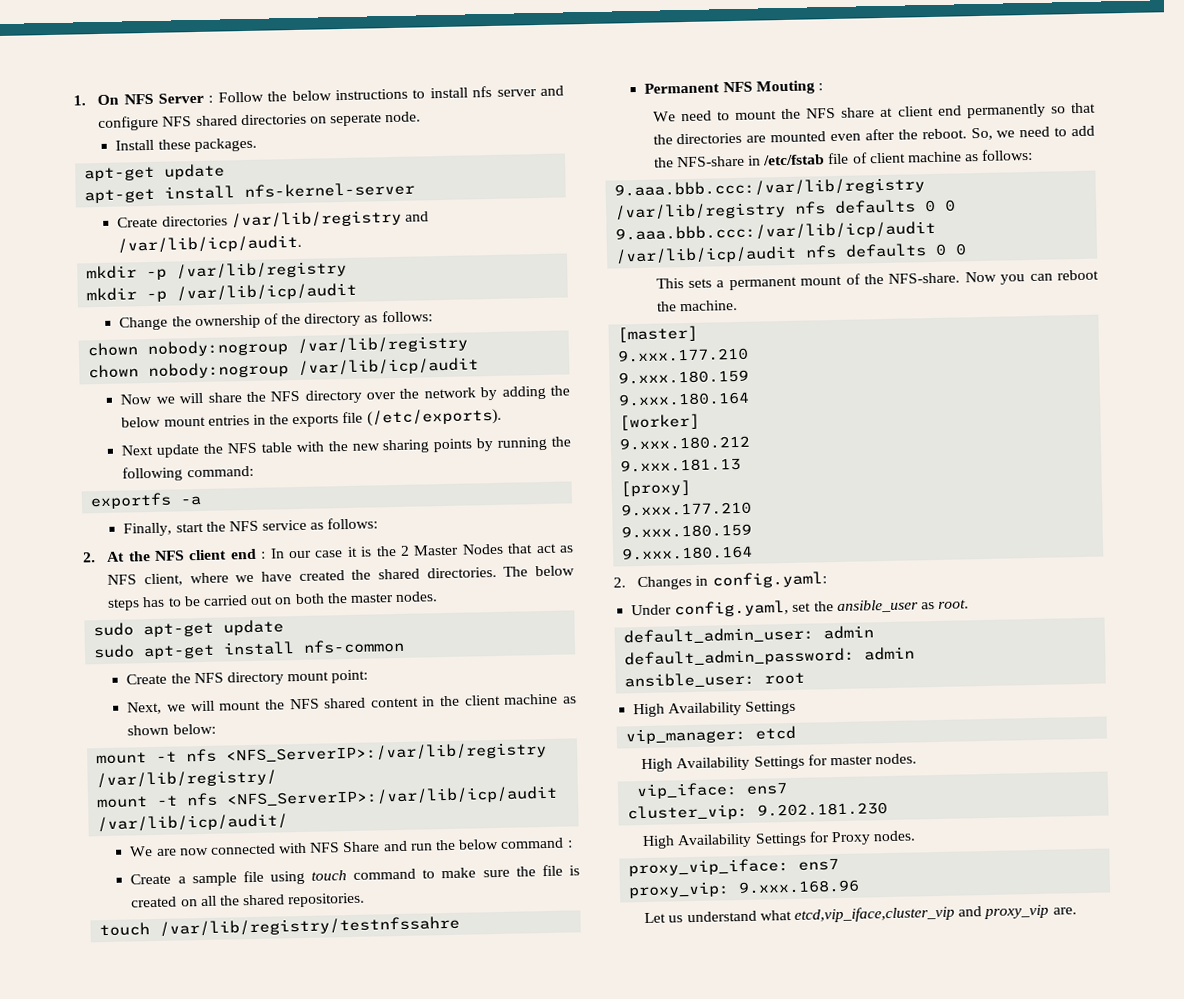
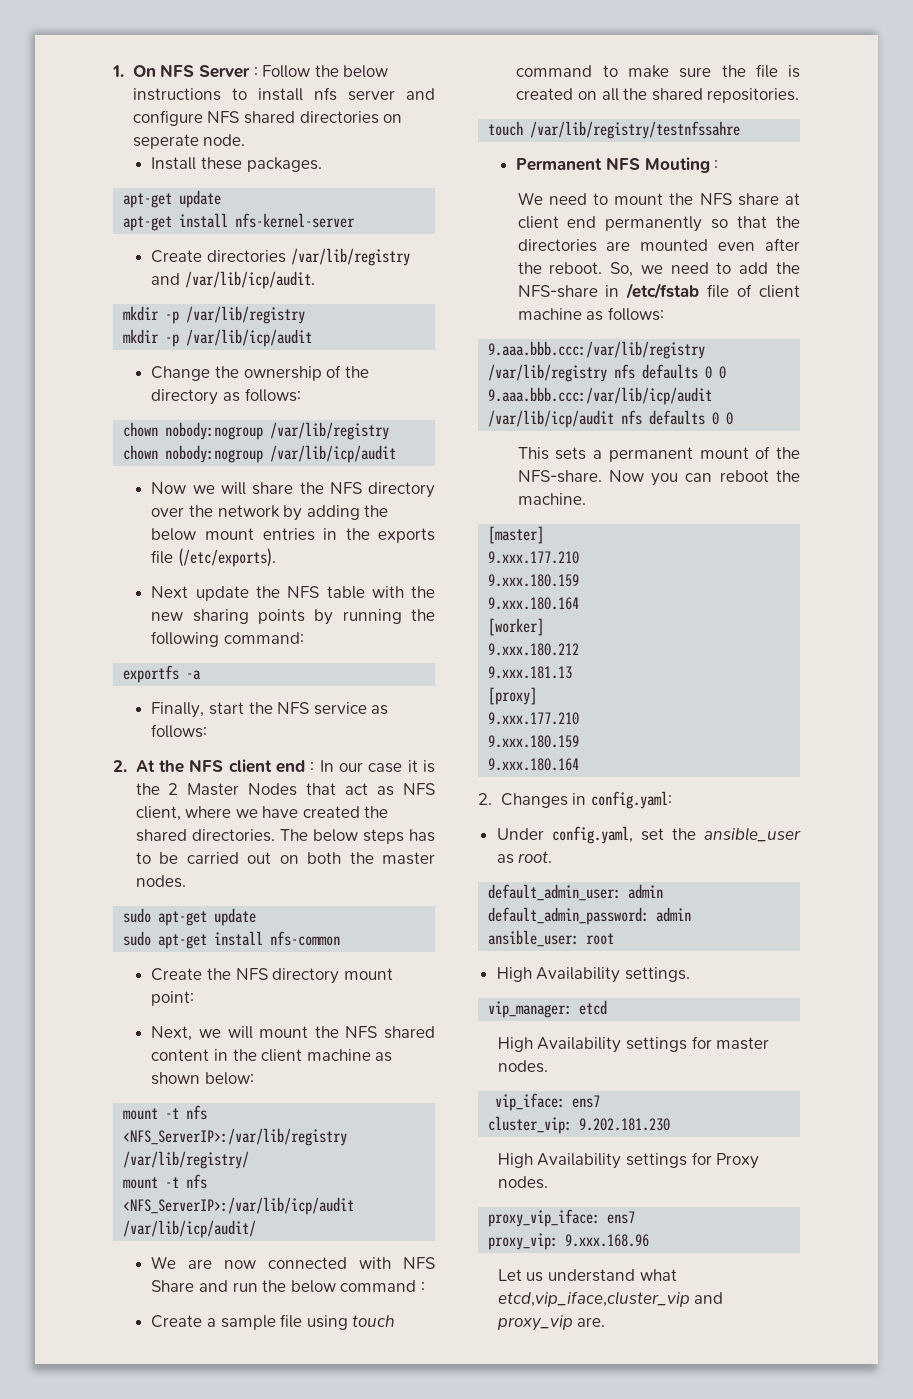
[745,700,797,715] Settings -> [624,967,690,982] settings.
[753,755,805,770] Settings -> [625,1037,687,1052] settings
[754,832,807,847] Settings -> [625,1153,687,1168] settings

